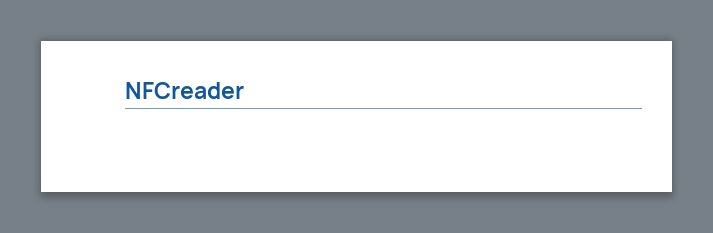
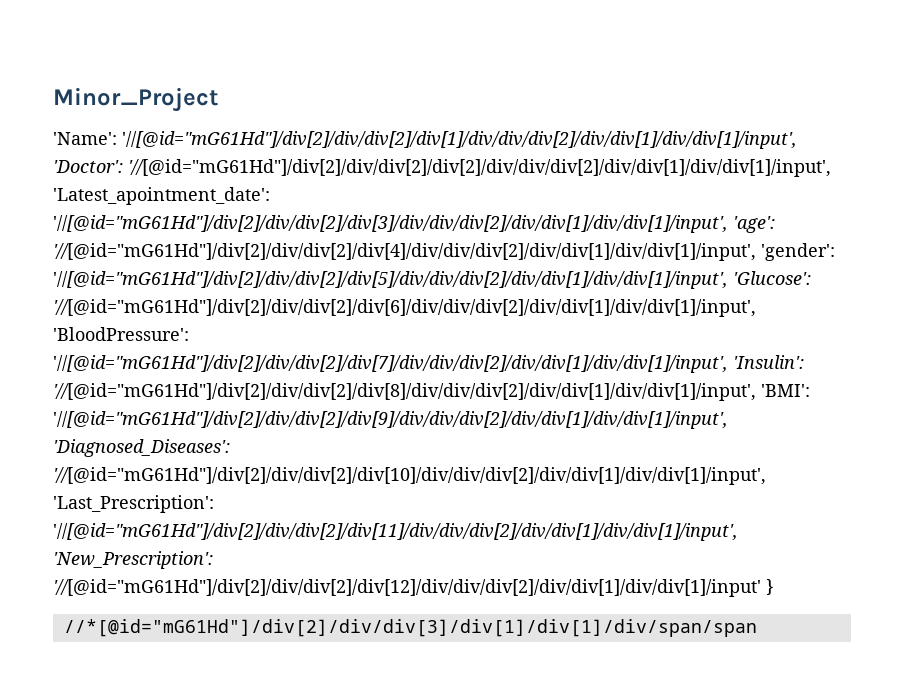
[125,82,244,99] NFCreader -> [53,87,218,112] [53,131,797,149] [53,159,831,177] [53,187,270,205] [53,215,775,233] [53,243,835,261] [53,271,811,289] [53,299,756,317] [53,327,189,341] [53,355,804,373] [53,383,810,401] [53,411,728,429] [53,439,230,457] [53,467,766,485] [53,495,214,513] [53,523,738,541] [53,551,213,569] [53,579,774,597] [63,619,757,637] Minor_Project // 'Name': '//[@id="mG61Hd"]/div[2]/div/div[2]/div[1]/div/div/div[2]/div/div[1]/div/div[1]/input', 'Doctor': '//[@id="mG61Hd"]/div[2]/div/div[2]/div[2]/div/div/div[2]/div/div[1]/div/div[1]/input', 'Latest_apointment_date': '//[@id="mG61Hd"]/div[2]/div/div[2]/div[3]/div/div/div[2]/div/div[1]/div/div[1]/input', 'age': '//[@id="mG61Hd"]/div[2]/div/div[2]/div[4]/div/div/div[2]/div/div[1]/div/div[1]/input', 'gender': '//[@id="mG61Hd"]/div[2]/div/div[2]/div[5]/div/div/div[2]/div/div[1]/div/div[1]/input', 'Glucose': '//[@id="mG61Hd"]/div[2]/div/div[2]/div[6]/div/div/div[2]/div/div[1]/div/div[1]/input', 'BloodPressure': '//[@id="mG61Hd"]/div[2]/div/div[2]/div[7]/div/div/div[2]/div/div[1]/div/div[1]/input', 'Insulin': '//[@id="mG61Hd"]/div[2]/div/div[2]/div[8]/div/div/div[2]/div/div[1]/div/div[1]/input', 'BMI': '//[@id="mG61Hd"]/div[2]/div/div[2]/div[9]/div/div/div[2]/div/div[1]/div/div[1]/input', 'Diagnosed_Diseases': '//[@id="mG61Hd"]/div[2]/div/div[2]/div[10]/div/div/div[2]/div/div[1]/div/div[1]/input', 'Last_Prescription': '//[@id="mG61Hd"]/div[2]/div/div[2]/div[11]/div/div/div[2]/div/div[1]/div/div[1]/input', 'New_Prescription': '//[@id="mG61Hd"]/div[2]/div/div[2]/div[12]/div/div/div[2]/div/div[1]/div/div[1]/input' } // //*[@id="mG61Hd"]/div[2]/div/div[3]/div[1]/div[1]/div/span/span

